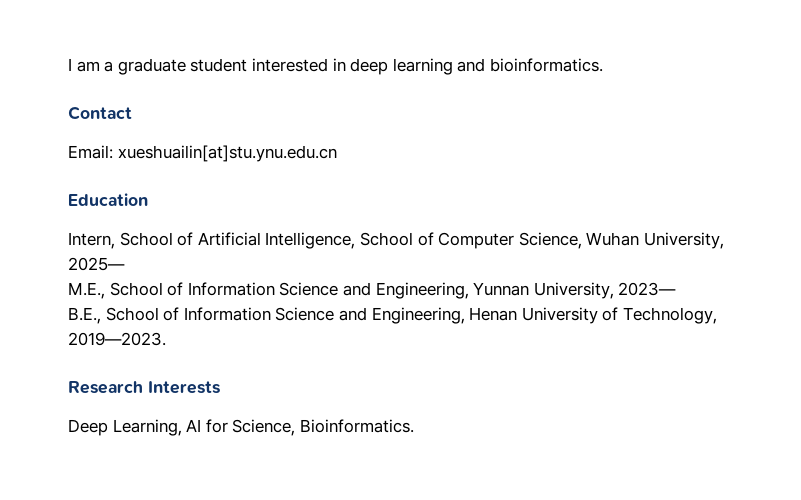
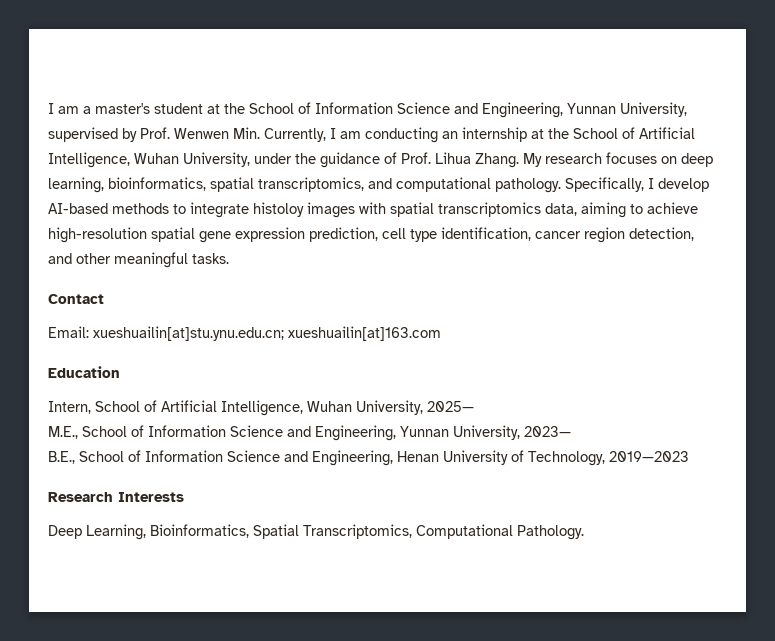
[117,58,603,75] graduate student interested in deep learning and bioinformatics. -> [95,102,687,118] [48,127,695,143] [48,152,713,168] [48,177,709,193] [48,202,698,218] [48,227,694,243] [48,252,229,268] master's student at the School of Information Science and Engineering, Yunnan University, supervised by Prof. Wenwen Min. Currently, I am conducting an internship at the School of Artificial Intelligence, Wuhan University, under the guidance of Prof. Lihua Zhang. My research focuses on deep learning, bioinformatics, spatial transcriptomics, and computational pathology. Specifically, I develop AI-based methods to integrate histoloy images with spatial transcriptomics data, aiming to achieve high-resolution spatial gene expression prediction, cell type identification, cancer region detection, and other meaningful tasks.
[117,145,337,162] xueshuailin[at]stu.ynu.edu.cn -> [93,326,441,341] xueshuailin[at]stu.ynu.edu.cn; xueshuailin[at]163.com
[359,232,582,249] School of Computer Science, -> (303, 408) none
[68,332,166,346] 2019—2023. -> [609,451,689,462] 2019—2023
[186,419,414,436] AI for Science, Bioinformatics. -> [150,524,584,540] Bioinformatics, Spatial Transcriptomics, Computational Pathology.

